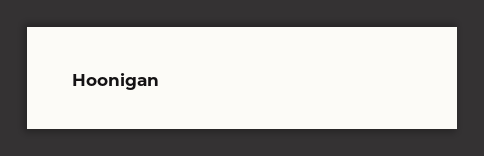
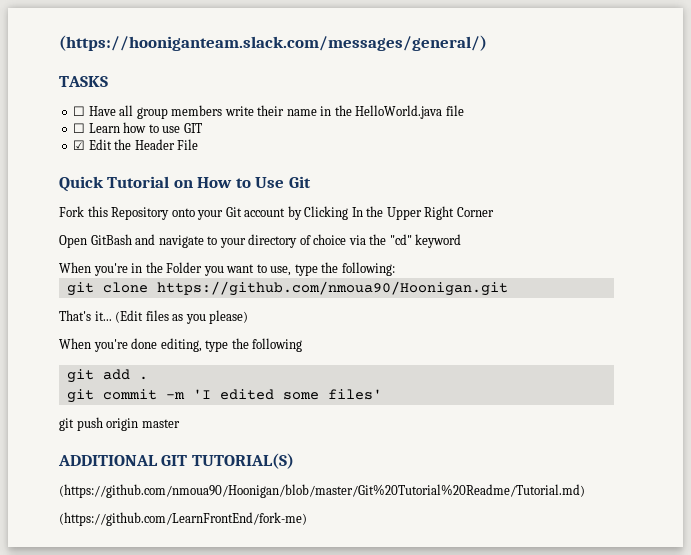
[72,73,159,90] Hoonigan -> [59,35,487,51] [59,76,108,87] [73,105,464,119] [73,122,202,133] [73,139,199,150] [59,176,311,192] [59,206,494,220] [59,234,462,248] [59,262,395,276] [66,281,508,296] [59,310,249,324] [59,338,303,352] [66,369,148,383] [66,389,382,403] [59,417,180,431] [58,453,294,469] [59,484,585,498] [59,512,307,526] (https://hooniganteam.slack.com/messages/general/) // TASKS // ☐ Have all group members write their name in the HelloWorld.java file // ☐ Learn how to use GIT // ☑ Edit the Header File // Quick Tutorial on How to Use Git // Fork this Repository onto your Git account by Clicking In the Upper Right Corner // Open GitBash and navigate to your directory of choice via the "cd" keyword // When you're in the Folder you want to use, type the following: // git clone https://github.com/nmoua90/Hoonigan.git // That's it... (Edit files as you please) // When you're done editing, type the following // git add . // git commit -m 'I edited some files' // git push origin master // ADDITIONAL GIT TUTORIAL(S) // (https://github.com/nmoua90/Hoonigan/blob/master/Git%20Tutorial%20Readme/Tutorial.md) // (https://github.com/LearnFrontEnd/fork-me)

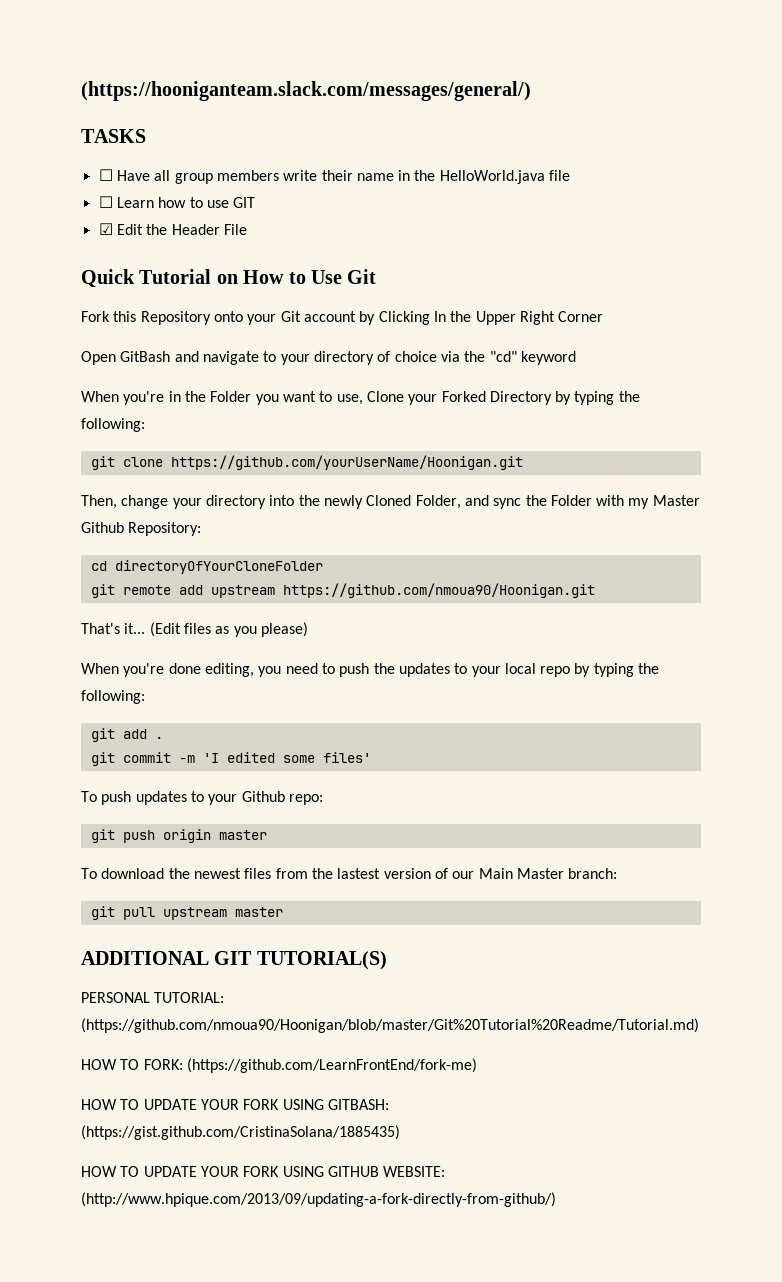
[294,262,395,276] [66,282,148,296] type the following: // git clone -> [366,391,640,405] [81,418,145,432] [90,455,523,470] [81,495,700,509] [81,522,202,536] [90,560,323,574] [90,584,275,598] Clone your Forked Directory by typing the following: // git clone https://github.com/yourUserName/Hoonigan.git // Then, change your directory into the newly Cloned Folder, and sync the Folder with my Master Github Repository: // cd directoryOfYourCloneFolder // git remote add upstream
[205,338,303,352] type the following -> [258,663,660,677] [81,690,145,704] you need to push the updates to your local repo by typing the following:
[59,417,139,431] git push origin -> [81,791,323,805] [90,829,267,843] [81,868,618,879] [90,906,227,920] To push updates to your Github repo: // git push origin master // To download the newest files from the lastest version of our Main Master branch: // git pull upstream
(294, 461) none -> [81,992,225,1003] PERSONAL TUTORIAL:
[59,512,307,526] (https://github.com/LearnFrontEnd/fork-me) -> [81,1058,477,1073] [81,1099,389,1110] [81,1125,400,1140] [81,1166,446,1177] [81,1192,556,1207] HOW TO FORK: (https://github.com/LearnFrontEnd/fork-me) // HOW TO UPDATE YOUR FORK USING GITBASH: (https://gist.github.com/CristinaSolana/1885435) // HOW TO UPDATE YOUR FORK USING GITHUB WEBSITE: (http://www.hpique.com/2013/09/updating-a-fork-directly-from-github/)

